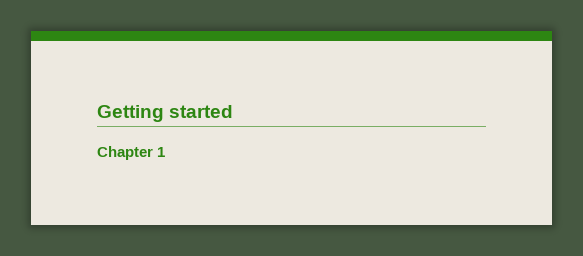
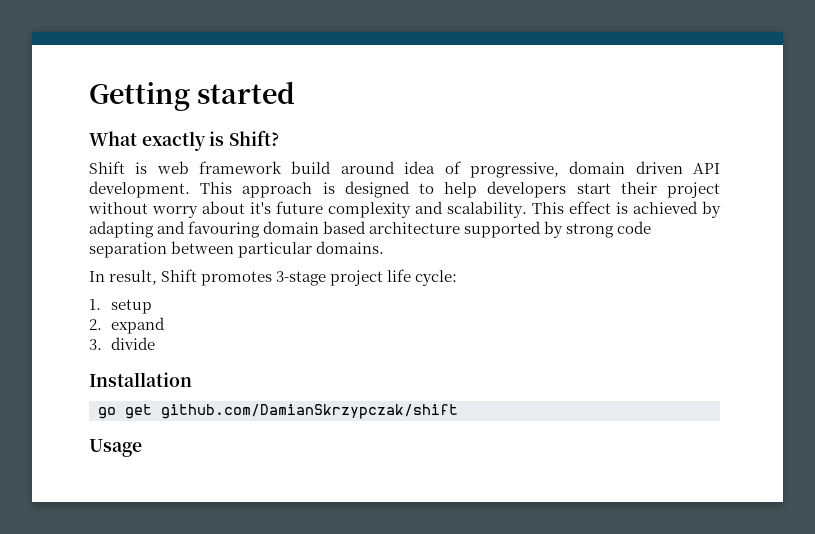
[97,146,166,160] Chapter 1 -> [89,130,280,151] [89,161,721,178] [89,181,720,198] [88,201,721,218] [89,221,652,238] [89,241,385,258] [89,269,458,286] [89,299,153,314] [89,317,166,334] [89,337,156,350] [89,372,192,387] [98,404,458,419] [89,439,142,457] What exactly is Shift? // Shift is web framework build around idea of progressive, domain driven API development. This approach is designed to help developers start their project without worry about it's future complexity and scalability. This effect is achieved by adapting and favouring domain based architecture supported by strong code separation between particular domains. // In result, Shift promotes 3-stage project life cycle: // 1. setup // 2. expand // 3. divide // Installation // go get github.com/DamianSkrzypczak/shift // Usage

